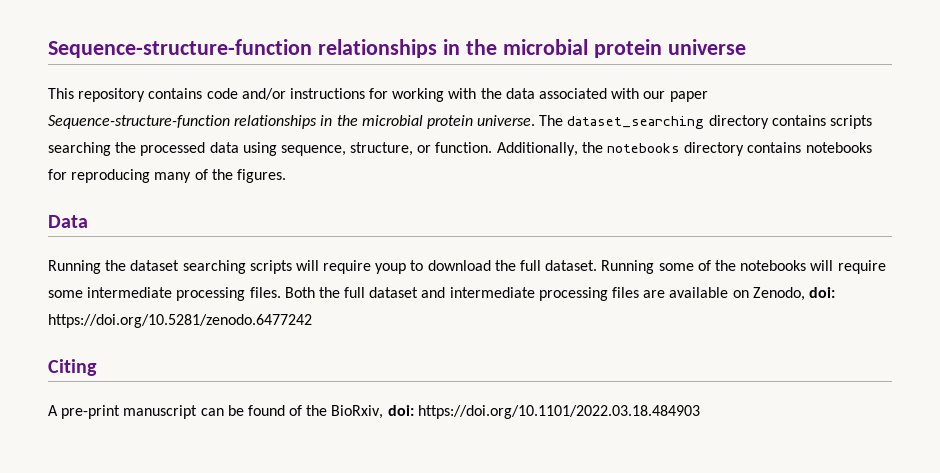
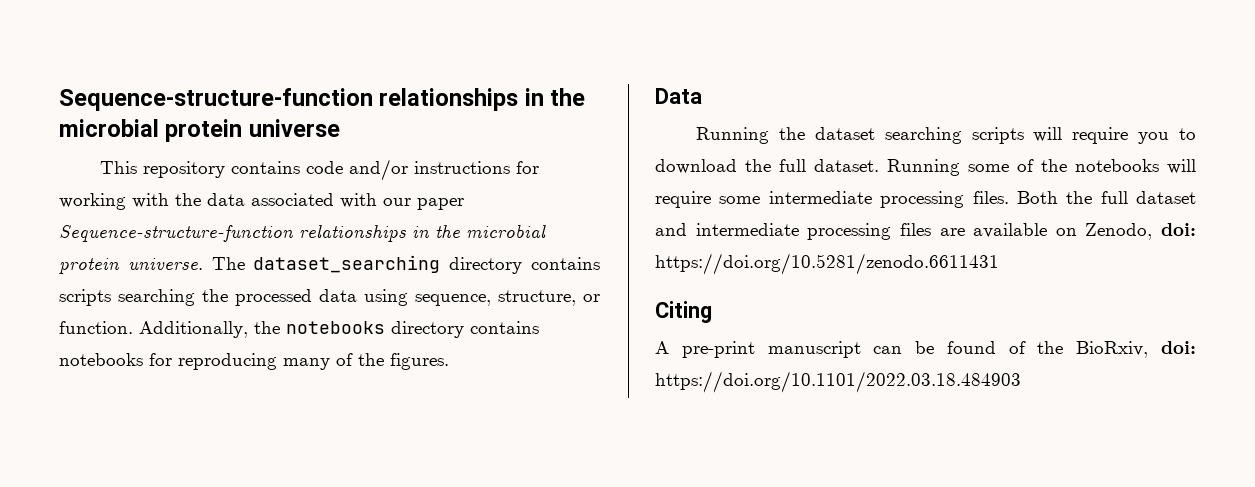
[375,263,407,274] youp -> [1138,132,1170,144] you
[48,314,312,328] https://doi.org/10.5281/zenodo.6477242 -> [655,253,999,275] https://doi.org/10.5281/zenodo.6611431

